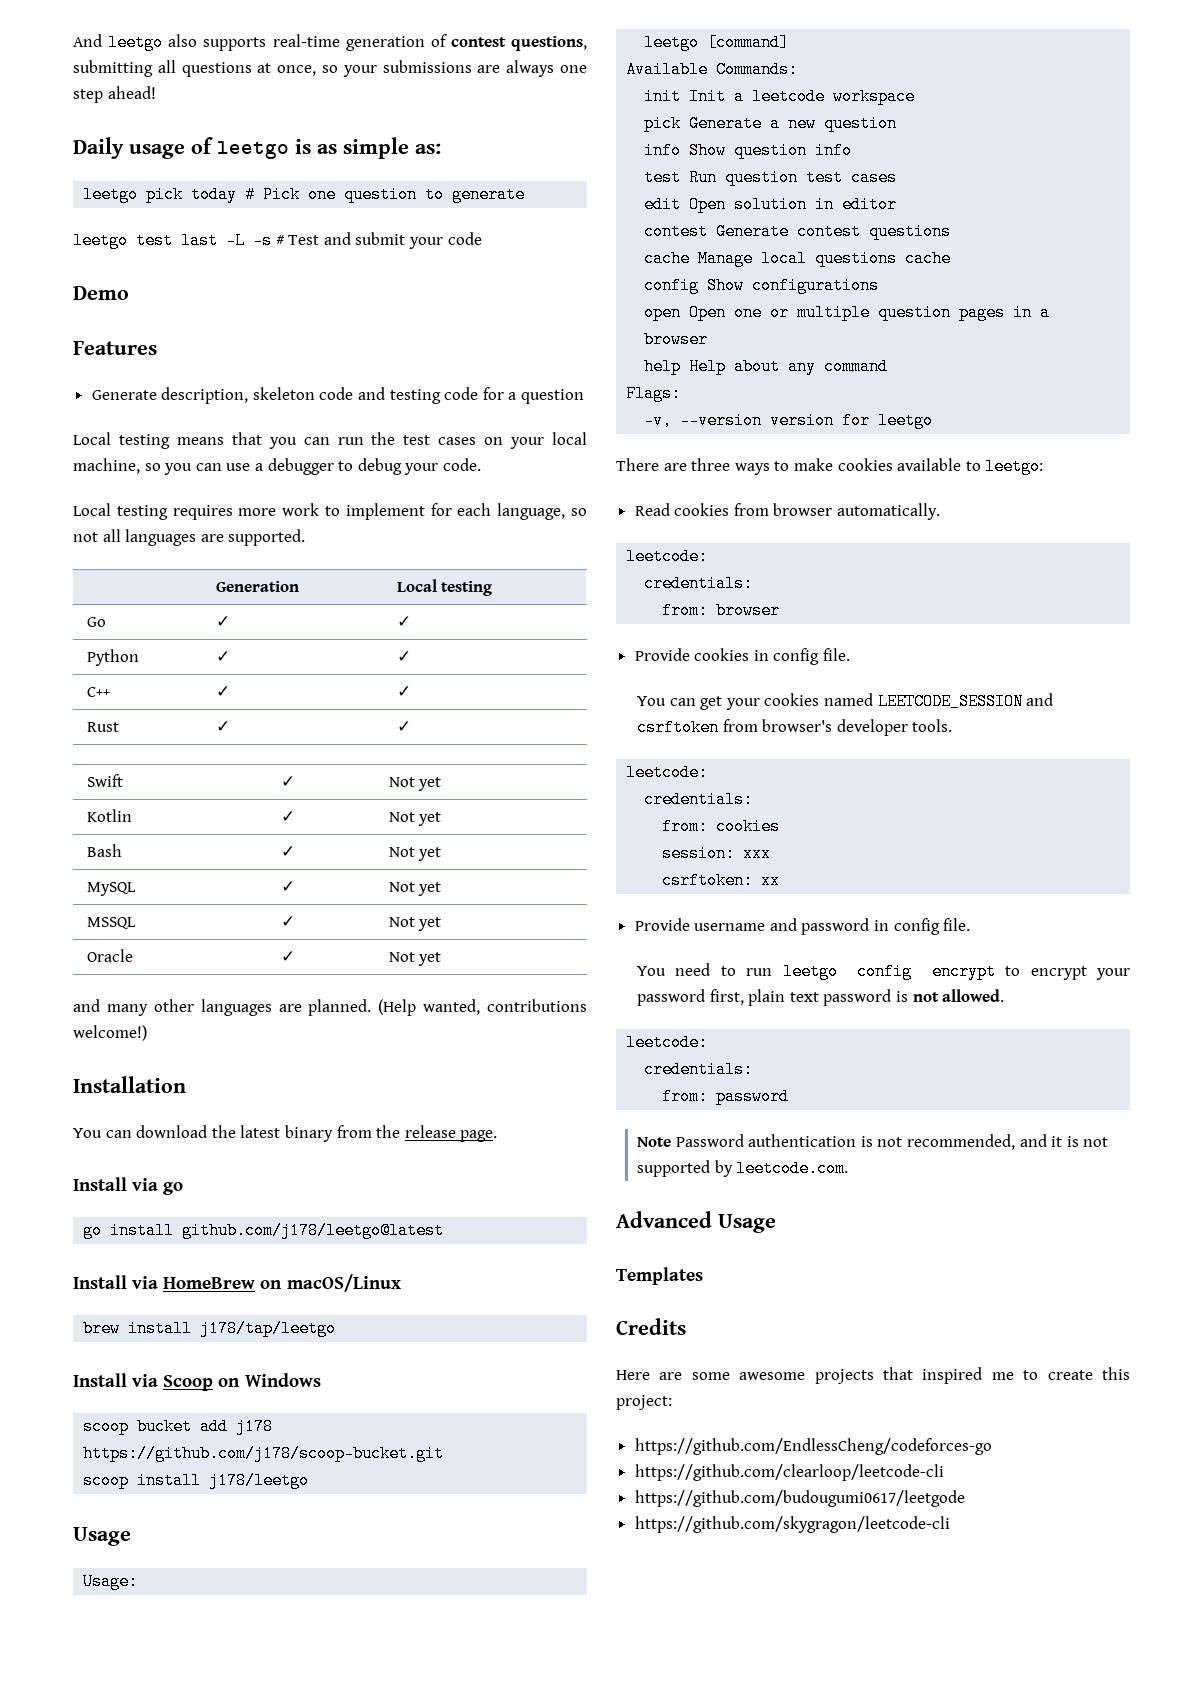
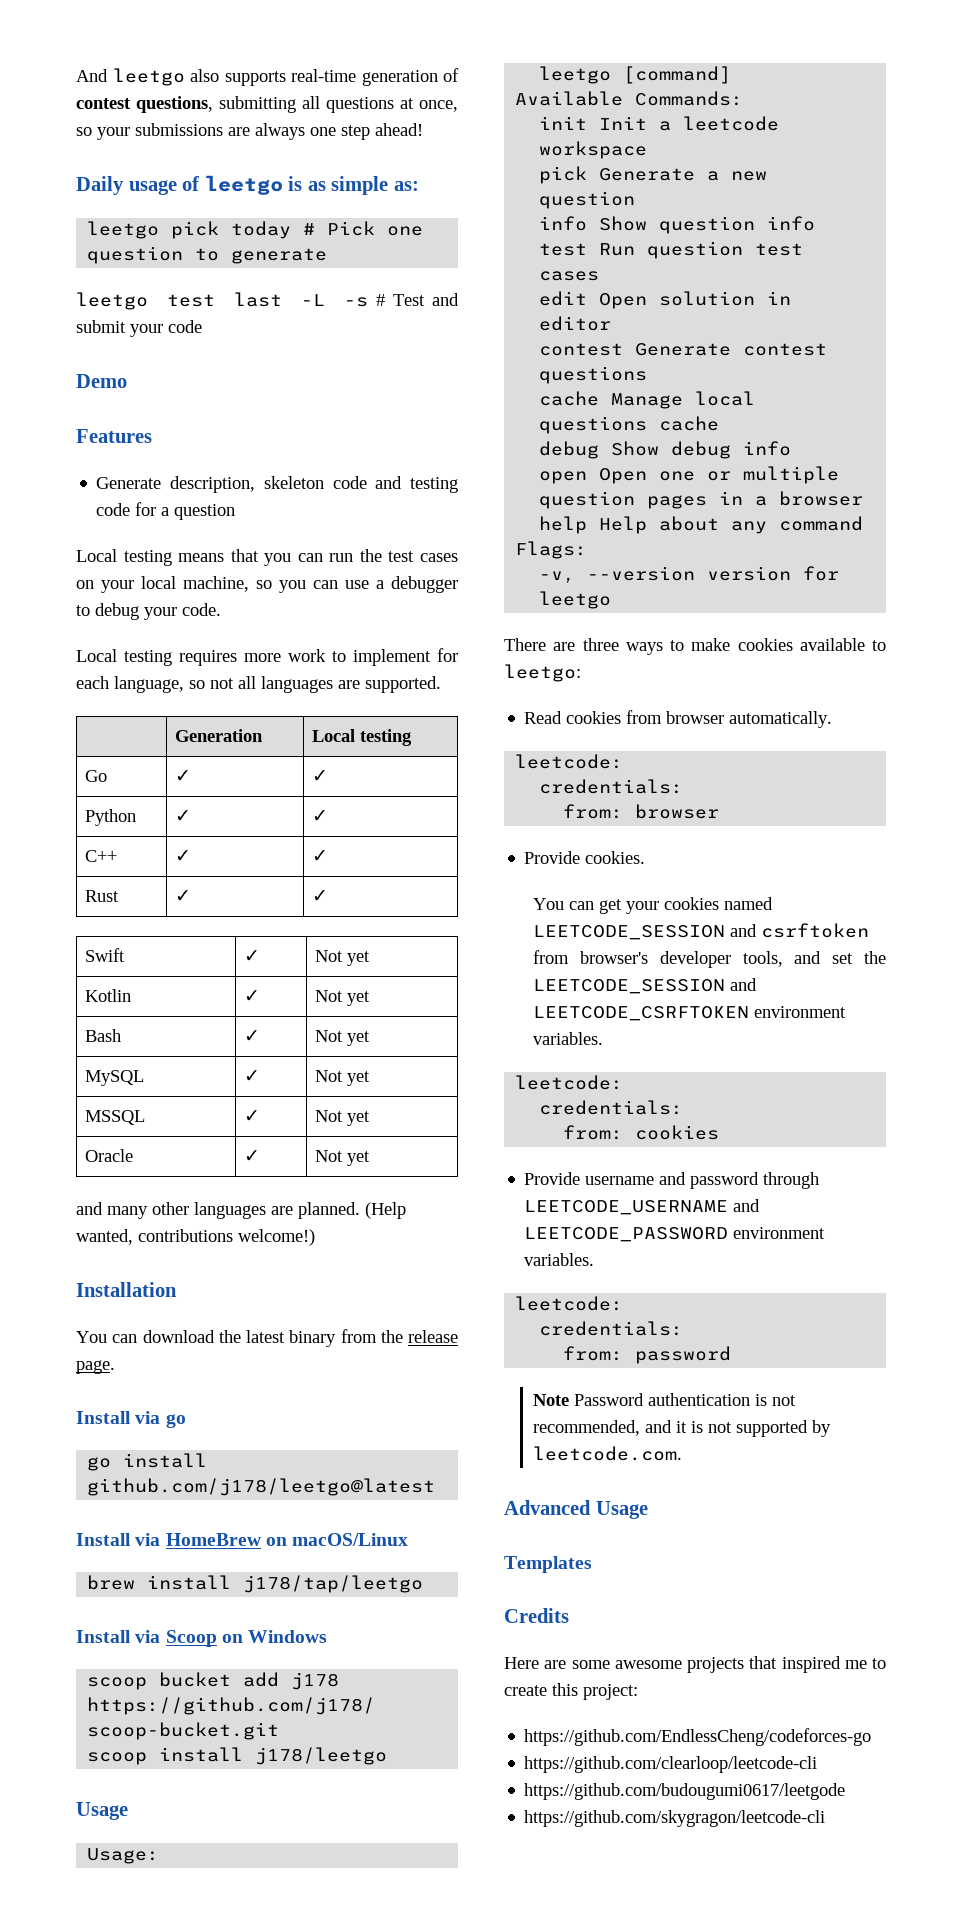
[644,277,880,294] config Show configurations -> [539,441,792,459] debug Show debug info
[694,648,851,665] cookies in config file. -> [585,851,646,864] cookies.
[912,719,953,732] tools. -> [742,951,886,967] [533,978,758,994] [533,1006,847,1021] [533,1032,604,1045] tools, and set the LEETCODE_SESSION and LEETCODE_CSRFTOKEN environment variables.
[662,845,772,862] [662,872,781,889] // session: xxx // csrftoken: xx -> (720, 1132) none
[874,918,971,935] [637,963,1130,980] [637,989,1005,1006] in config file. // You need to run leetgo config encrypt to encrypt your password first, plain text password is not allowed. -> [763,1172,820,1189] [524,1199,761,1215] [524,1227,826,1242] [524,1253,595,1266] through LEETCODE_USERNAME and LEETCODE_PASSWORD environment variables.

